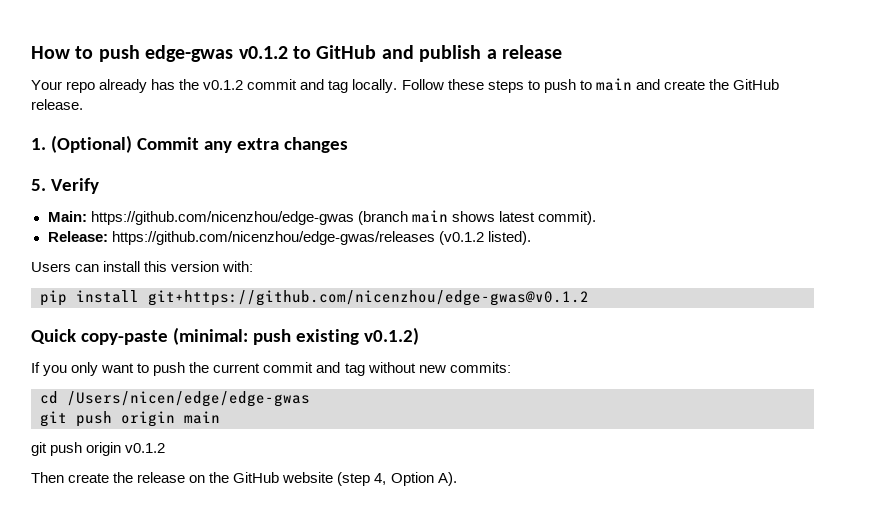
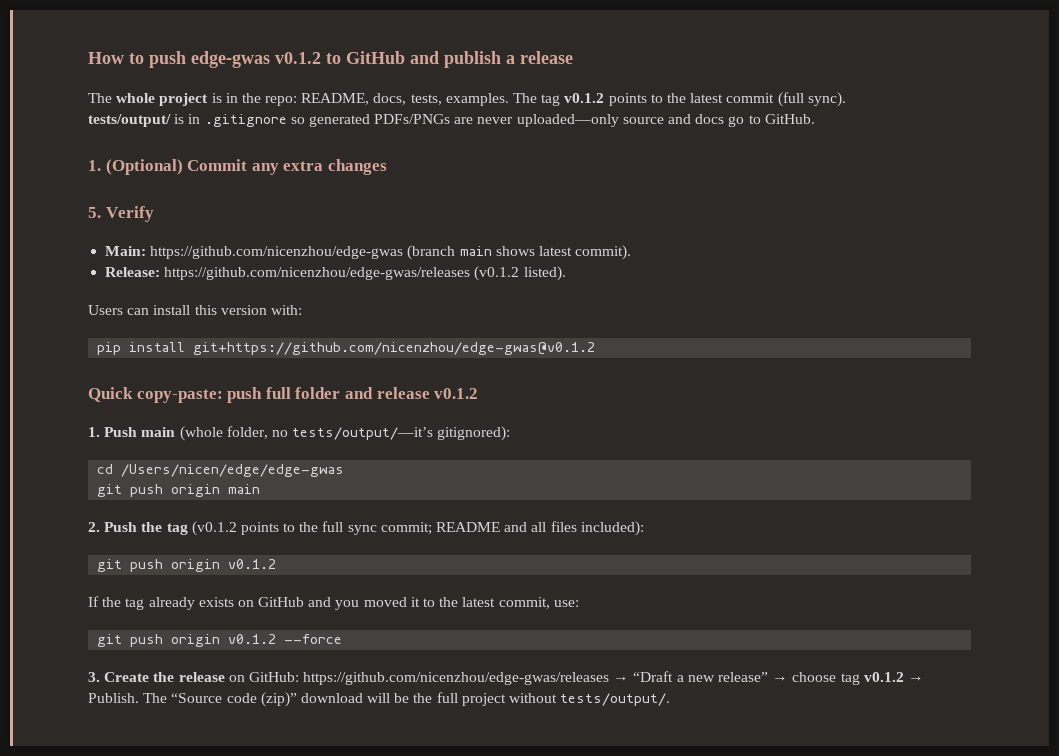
[31,78,779,93] [31,99,83,110] Your repo already has the v0.1.2 commit and tag locally. Follow these steps to push to main and create the GitHub release. -> [88,92,846,107] [88,114,815,127] The whole project is in the repo: README, docs, tests, examples. The tag v0.1.2 points to the latest commit (full sync). // tests/output/ is in .gitignore so generated PDFs/PNGs are never uploaded—only source and docs go to GitHub.
[80,327,419,345] [31,362,511,376] copy-paste (minimal: push existing v0.1.2) // If you only want to push the current commit and tag without new commits: -> [136,387,479,403] [88,426,511,441] copy-paste: push full folder and release v0.1.2 // 1. Push main (whole folder, no tests/output/—it’s gitignored):
[31,442,166,456] [31,472,457,486] git push origin v0.1.2 // Then create the release on the GitHub website (step 4, Option A). -> [88,521,644,536] [97,559,277,572] [88,596,579,610] [97,634,343,647] [88,671,924,685] [88,692,671,707] 2. Push the tag (v0.1.2 points to the full sync commit; README and all files included): // git push origin v0.1.2 // If the tag already exists on GitHub and you moved it to the latest commit, use: // git push origin v0.1.2 --force // 3. Create the release on GitHub: https://github.com/nicenzhou/edge-gwas/releases → “Draft a new release” → choose tag v0.1.2 → Publish. The “Source code (zip)” download will be the full project without tests/output/.

